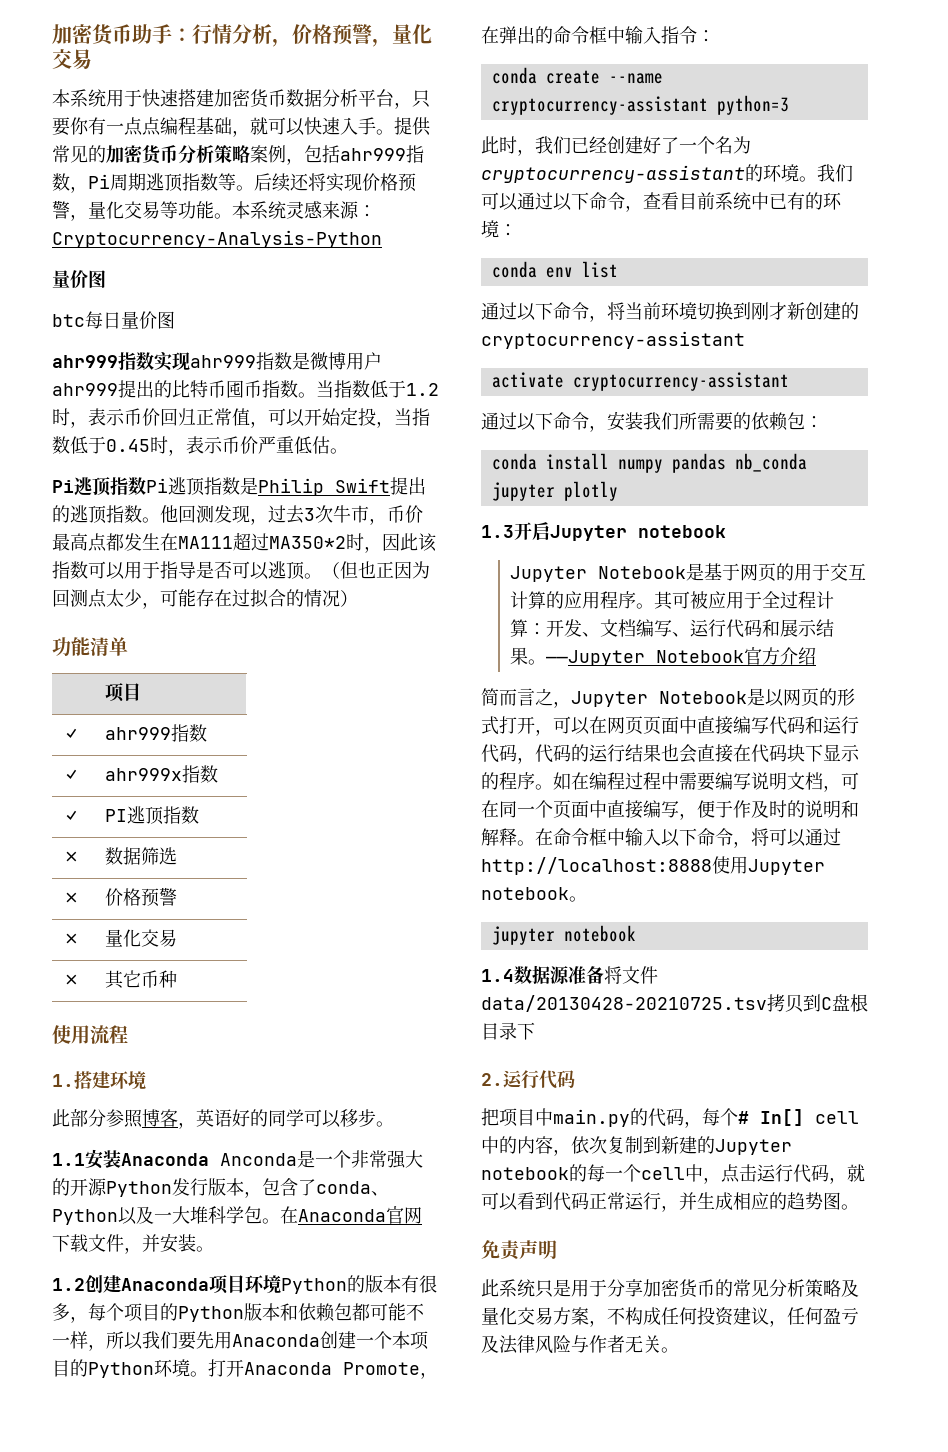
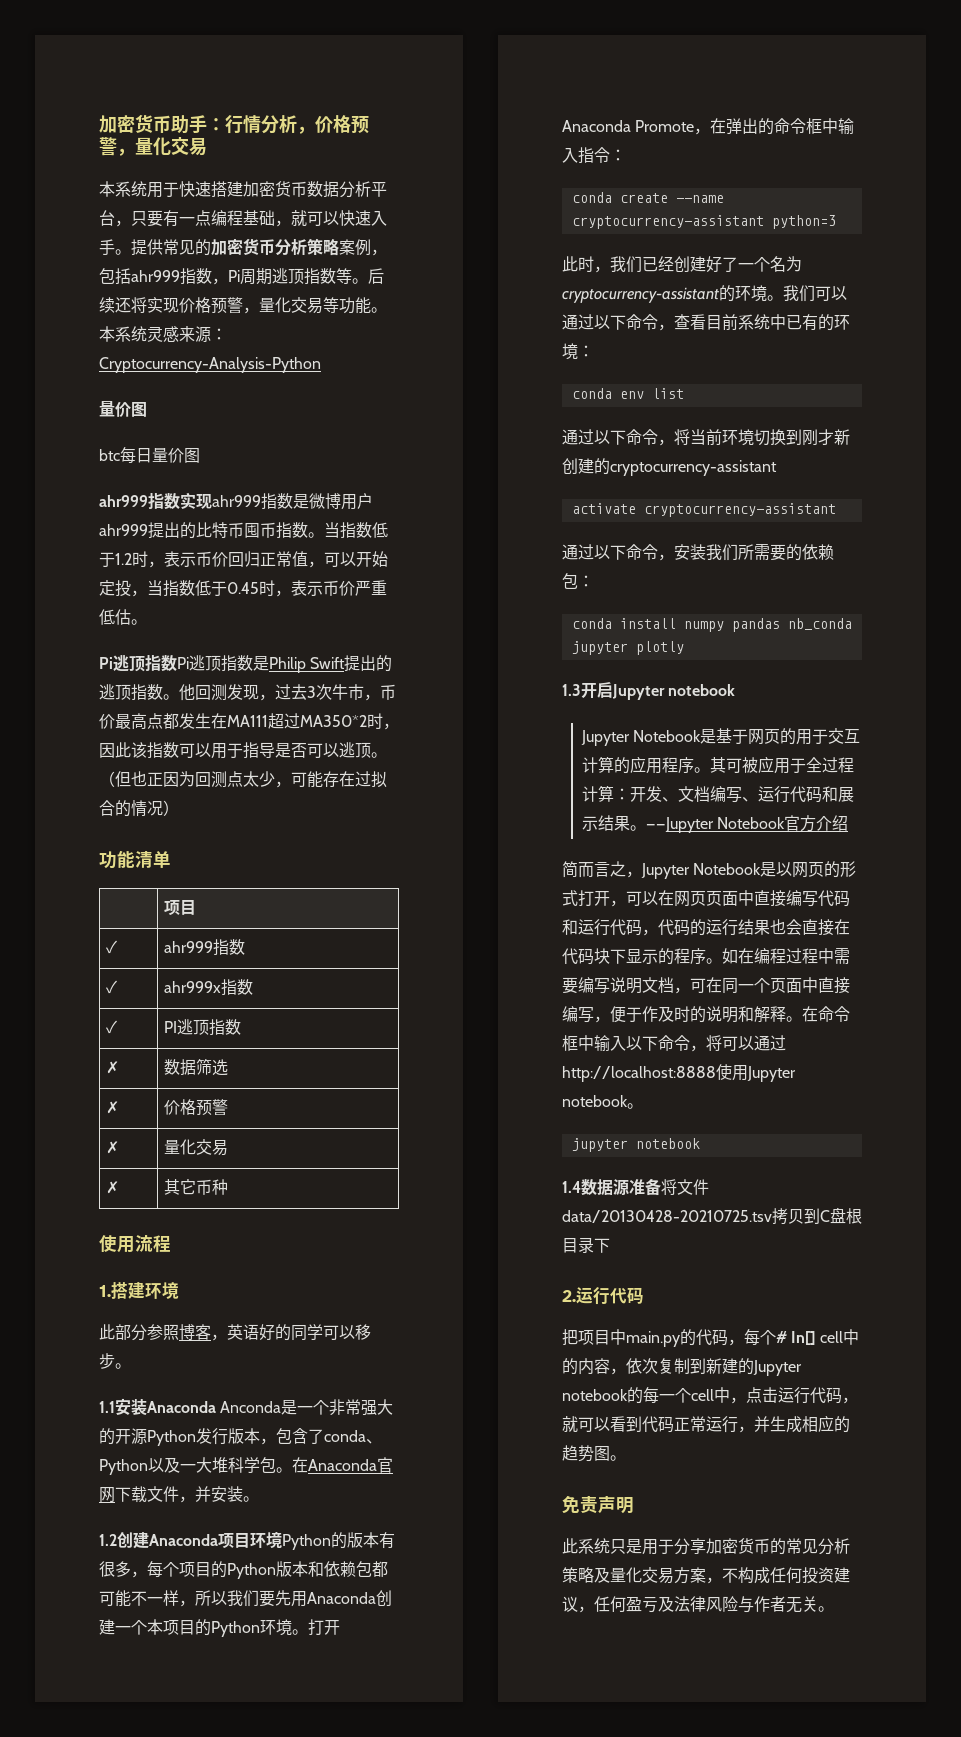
[70,117,143,136] 你有一点 -> [163,210,195,227] 有一

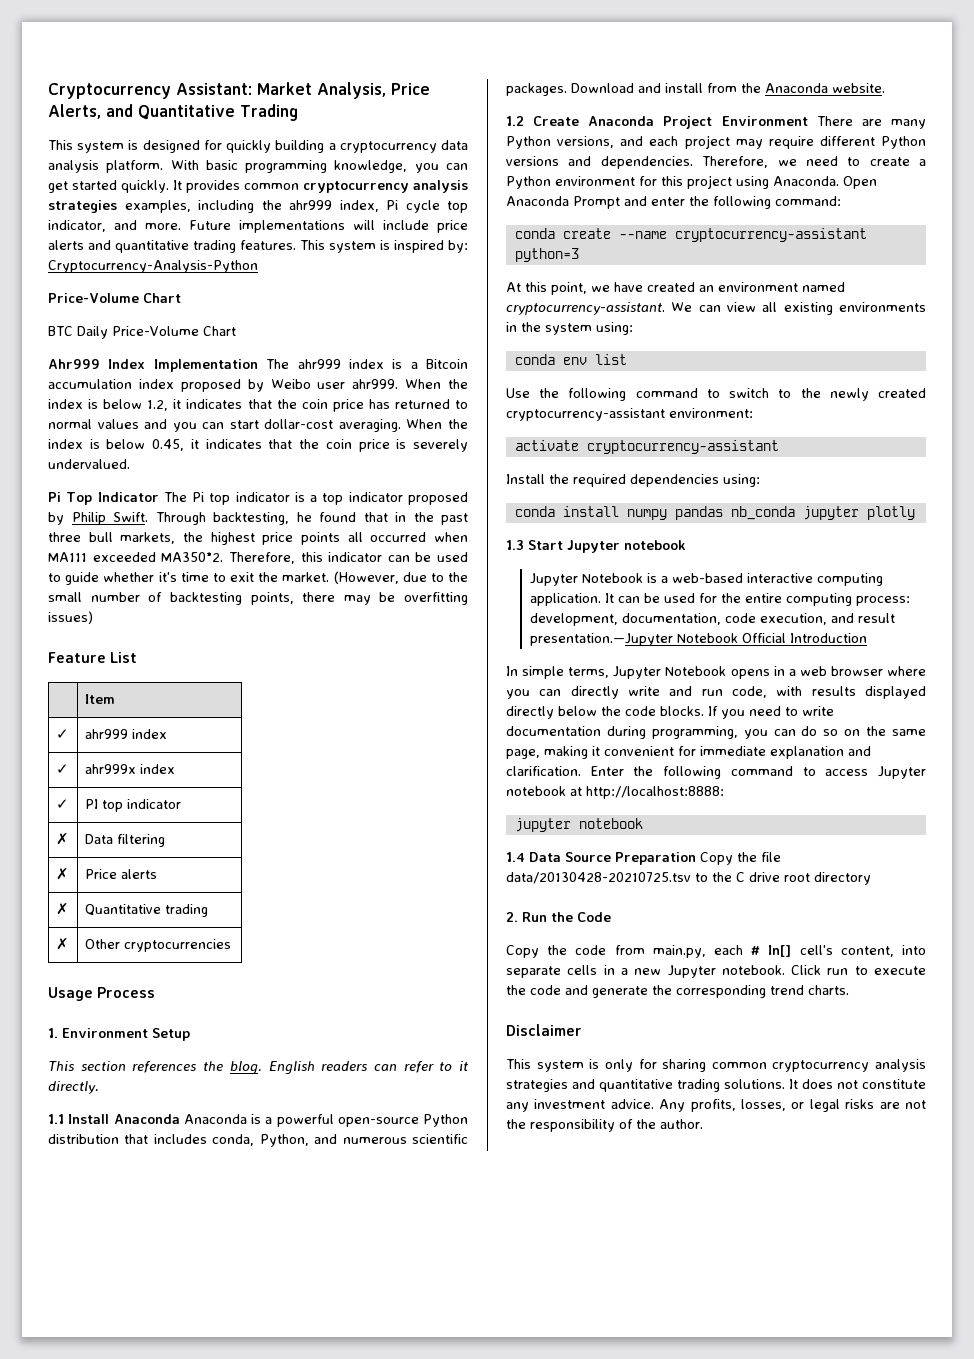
[99,114,369,134] [99,137,207,156] [99,181,387,198] [99,210,387,227] [99,238,387,256] [99,268,384,285] [99,297,387,314] [99,326,227,343] [99,357,321,373] [99,401,147,417] [99,447,200,463] [99,492,373,510] [99,522,388,539] [99,551,388,568] [99,580,387,597] [99,609,147,625] [99,655,393,673] [99,684,396,701] [99,713,399,730] [99,742,387,759] [99,771,387,788] [99,800,179,817] [99,850,171,869] [164,900,197,916] 加密货币助手：行情分析，价格预警，量化交易 // 本系统用于快速搭建加密货币数据分析平台，只要有一点编程基础，就可以快速入手。提供常见的加密货币分析策略案例，包括ahr999指数，Pi周期逃顶指数等。后续还将实现价格预警，量化交易等功能。本系统灵感来源：Cryptocurrency-Analysis-Python // 量价图 // btc每日量价图 // ahr999指数实现ahr999指数是微博用户ahr999提出的比特币囤币指数。当指数低于1.2时，表示币价回归正常值，可以开始定投，当指数低于0.45时，表示币价严重低估。 // Pi逃顶指数Pi逃顶指数是Philip Swift提出的逃顶指数。他回测发现，过去3次牛市，币价最高点都发生在MA111超过MA350*2时，因此该指数可以用于指导是否可以逃顶。（但也正因为回测点太少，可能存在过拟合的情况） // 功能清单 // | 项目 -> [48,82,430,99] [48,104,298,121] [48,140,469,153] [48,160,468,173] [48,180,468,193] [48,200,468,213] [48,220,468,233] [48,240,468,253] [48,260,258,273] [48,293,181,303] [48,326,236,339] [48,359,468,372] [48,379,468,392] [48,399,468,412] [48,419,468,432] [48,439,469,452] [48,459,130,469] [48,492,469,505] [48,512,468,525] [48,532,469,545] [48,552,468,564] [48,571,468,585] [48,592,468,605] [48,611,93,624] [48,652,138,663] [84,694,115,704] Cryptocurrency Assistant: Market Analysis, Price Alerts, and Quantitative Trading // This system is designed for quickly building a cryptocurrency data analysis platform. With basic programming knowledge, you can get started quickly. It provides common cryptocurrency analysis strategies examples, including the ahr999 index, Pi cycle top indicator, and more. Future implementations will include price alerts and quantitative trading features. This system is inspired by: Cryptocurrency-Analysis-Python // Price-Volume Chart // BTC Daily Price-Volume Chart // Ahr999 Index Implementation The ahr999 index is a Bitcoin accumulation index proposed by Weibo user ahr999. When the index is below 1.2, it indicates that the coin price has returned to normal values and you can start dollar-cost averaging. When the index is below 0.45, it indicates that the coin price is severely undervalued. // Pi Top Indicator The Pi top indicator is a top indicator proposed by Philip Swift. Through backtesting, he found that in the past three bull markets, the highest price points all occurred when MA111 exceeded MA350*2. Therefore, this indicator can be used to guide whether it's time to exit the market. (However, due to the small number of backtesting points, there may be overfitting issues) // Feature List // | Item
[213,939,246,956] 指数 -> [131,729,167,739] index
[221,979,254,996] 指数 -> [139,764,175,774] index
[177,1019,242,1036] [106,1061,120,1074] [164,1058,229,1076] [106,1101,120,1114] [164,1099,229,1116] [106,1141,120,1154] [164,1139,229,1156] [106,1181,120,1194] [164,1179,229,1195] [99,1235,171,1253] [99,1282,179,1299] [99,1324,371,1341] [99,1353,131,1369] [99,1398,394,1416] [99,1428,382,1446] [99,1457,393,1475] [99,1486,259,1503] [99,1532,395,1550] [99,1561,388,1579] [99,1590,392,1607] [99,1619,340,1637] [562,118,855,135] [562,147,626,164] 逃顶指数 // ✗ | 数据筛选 // ✗ | 价格预警 // ✗ | 量化交易 // ✗ | 其它币种 // 使用流程 // 1.搭建环境 // 此部分参照博客，英语好的同学可以移步。 // 1.1安装Anaconda Anconda是一个非常强大的开源Python发行版本，包含了conda、Python以及一大堆科学包。在Anaconda官网下载文件，并安装。 // 1.2创建Anaconda项目环境Python的版本有很多，每个项目的Python版本和依赖包都可能不一样，所以我们要先用Anaconda创建一个本项目的Python环境。打开Anaconda Promote，在弹出的命令框中输入指令： -> [101,799,181,812] [55,833,69,845] [84,834,165,847] [55,868,69,880] [84,869,157,879] [55,903,69,915] [84,904,208,917] [55,938,69,950] [84,939,231,952] [48,987,156,1001] [48,1028,190,1041] [48,1061,468,1075] [48,1081,99,1094] [48,1114,468,1127] [48,1134,468,1147] [506,83,885,96] [506,116,926,129] [506,135,926,149] [506,156,926,169] [506,175,877,189] [506,196,841,209] top indicator // ✗ | Data filtering // ✗ | Price alerts // ✗ | Quantitative trading // ✗ | Other cryptocurrencies // Usage Process // 1. Environment Setup // This section references the blog. English readers can refer to it directly. // 1.1 Install Anaconda Anaconda is a powerful open-source Python distribution that includes conda, Python, and numerous scientific packages. Download and install from the Anaconda website. // 1.2 Create Anaconda Project Environment There are many Python versions, and each project may require different Python versions and dependencies. Therefore, we need to create a Python environment for this project using Anaconda. Open Anaconda Prompt and enter the following command:
[562,256,802,273] [562,285,847,303] [562,314,850,331] [562,343,594,360] [571,388,684,399] [562,429,850,446] [562,458,777,476] 此时，我们已经创建好了一个名为cryptocurrency-assistant的环境。我们可以通过以下命令，查看目前系统中已有的环境： // conda env list // 通过以下命令，将当前环境切换到刚才新创建的cryptocurrency-assistant -> [506,282,845,295] [506,302,926,315] [506,322,633,335] [514,354,627,365] [506,388,926,401] [506,408,753,421] At this point, we have created an environment named cryptocurrency-assistant. We can view all existing environments in the system using: // conda env list // Use the following command to switch to the newly created cryptocurrency-assistant environment:
[562,544,834,561] [562,573,594,589] 通过以下命令，安装我们所需要的依赖包： -> [506,474,760,487] Install the required dependencies using:
[581,682,613,699] 开启 -> [528,540,563,550] Start
[700,728,861,745] [582,756,855,774] [582,785,855,803] [582,815,849,833] [562,861,857,879] [562,890,850,907] [562,919,850,936] [562,948,850,965] [562,977,850,994] [562,1006,850,1023] [562,1035,786,1052] [562,1064,796,1082] [562,1095,643,1109] [571,1138,700,1152] [562,1178,709,1196] [562,1207,862,1225] [562,1237,610,1253] [562,1287,644,1305] [562,1329,859,1347] [562,1358,802,1376] [562,1387,858,1404] [562,1415,850,1433] [562,1445,626,1462] [562,1495,634,1514] [562,1538,850,1555] [562,1567,850,1584] [562,1596,834,1613] 是基于网页的用于交互计算的应用程序。其可被应用于全过程计算：开发、文档编写、运行代码和展示结果。——Jupyter Notebook官方介绍 // 简而言之，Jupyter Notebook是以网页的形式打开，可以在网页页面中直接编写代码和运行代码，代码的运行结果也会直接在代码块下显示的程序。如在编程过程中需要编写说明文档，可在同一个页面中直接编写，便于作及时的说明和解释。在命令框中输入以下命令，将可以通过http://localhost:8888使用Jupyter notebook。 // jupyter notebook // 1.4数据源准备将文件data/20130428-20210725.tsv拷贝到C盘根目录下 // 2.运行代码 // 把项目中main.py的代码，每个# In[] cell中的内容，依次复制到新建的Jupyter notebook的每一个cell中，点击运行代码，就可以看到代码正常运行，并生成相应的趋势图。 // 免责声明 // 此系统只是用于分享加密货币的常见分析策略及量化交易方案，不构成任何投资建议，任何盈亏及法律风险与作者无关。 -> [646,573,883,586] [529,593,910,606] [529,613,895,626] [529,633,867,646] [506,666,927,679] [506,686,926,699] [506,706,834,719] [506,726,927,739] [506,746,871,759] [506,766,926,779] [506,786,724,799] [514,818,643,832] [506,852,781,865] [506,872,871,885] [506,912,611,922] [506,945,926,958] [506,965,926,978] [506,985,849,998] [506,1024,582,1036] [506,1059,926,1072] [506,1079,926,1092] [506,1099,926,1112] [506,1119,703,1132] is a web-based interactive computing application. It can be used for the entire computing process: development, documentation, code execution, and result presentation.—Jupyter Notebook Official Introduction // In simple terms, Jupyter Notebook opens in a web browser where you can directly write and run code, with results displayed directly below the code blocks. If you need to write documentation during programming, you can do so on the same page, making it convenient for immediate explanation and clarification. Enter the following command to access Jupyter notebook at http://localhost:8888: // jupyter notebook // 1.4 Data Source Preparation Copy the file data/20130428-20210725.tsv to the C drive root directory // 2. Run the Code // Copy the code from main.py, each # In[] cell's content, into separate cells in a new Jupyter notebook. Click run to execute the code and generate the corresponding trend charts. // Disclaimer // This system is only for sharing common cryptocurrency analysis strategies and quantitative trading solutions. It does not constitute any investment advice. Any profits, losses, or legal risks are not the responsibility of the author.

